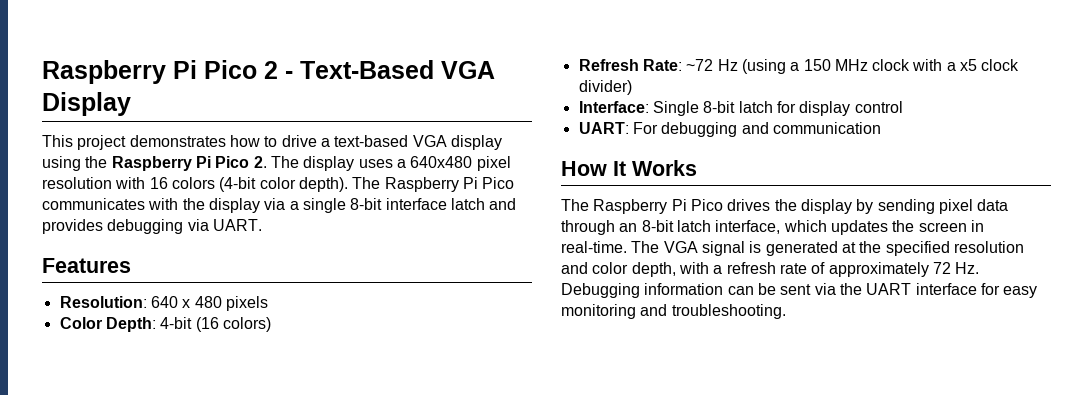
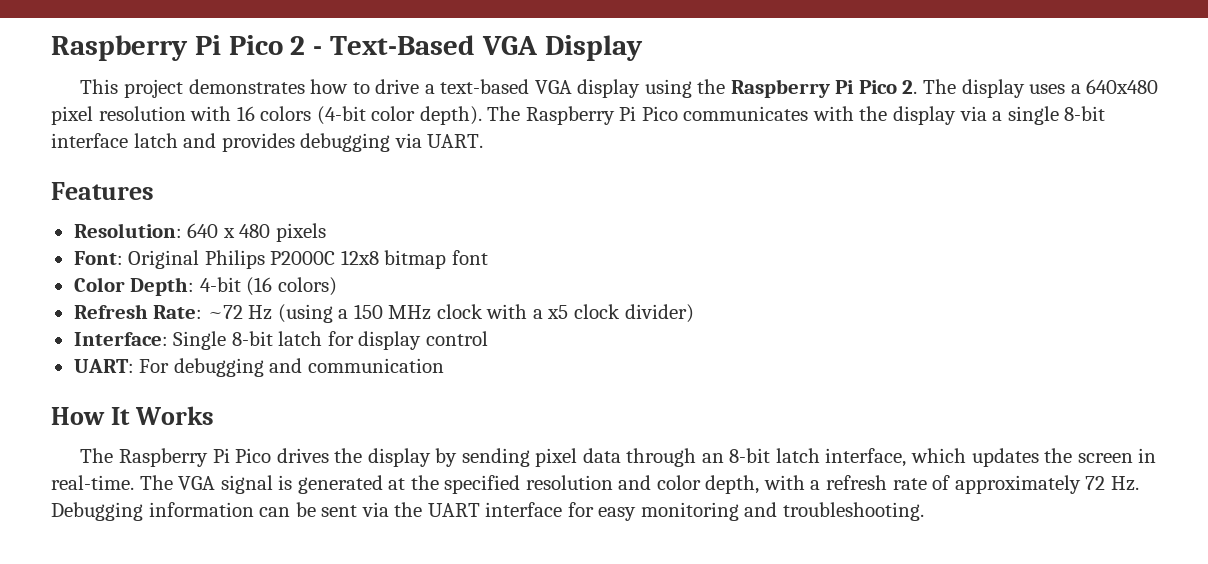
(268, 303) none -> [73,250,488,269] // Font: Original Philips P2000C 12x8 bitmap font

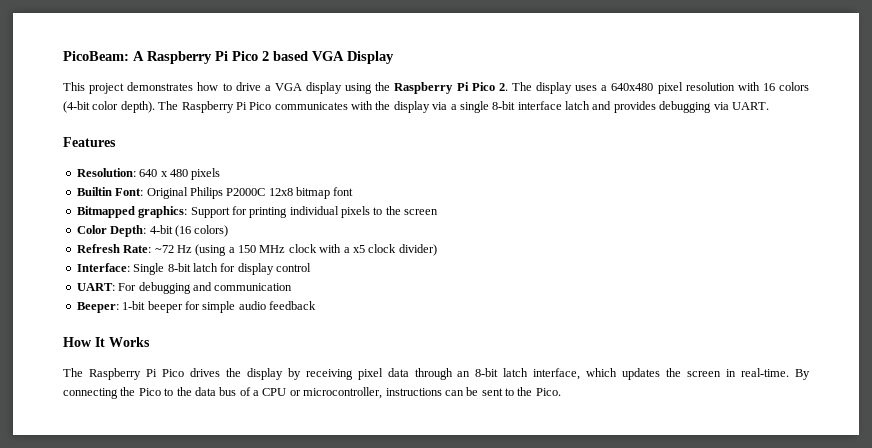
(51, 48) none -> [63,51,144,61] PicoBeam: A
[313,35,476,55] - Text-Based -> [273,51,308,61] based
[440,79,530,94] text-based -> (271, 88) none
(326, 232) none -> [76,187,112,196] Builtin
(488, 257) none -> [76,206,439,218] // Bitmapped graphics: Support for printing individual pixels to the screen
(444, 365) none -> [76,301,316,313] // Beeper: 1-bit beeper for simple audio feedback
[461,448,530,467] sending -> [305,369,353,380] receiving
[139,475,1139,494] [51,502,924,521] The VGA signal is generated at the specified resolution and color depth, with a refresh rate of approximately 72 Hz. Debugging information can be sent via the UART interface for easy monitoring and troubleshooting. -> [795,369,811,380] [63,387,561,399] By connecting the Pico to the data bus of a CPU or microcontroller, instructions can be sent to the Pico.

